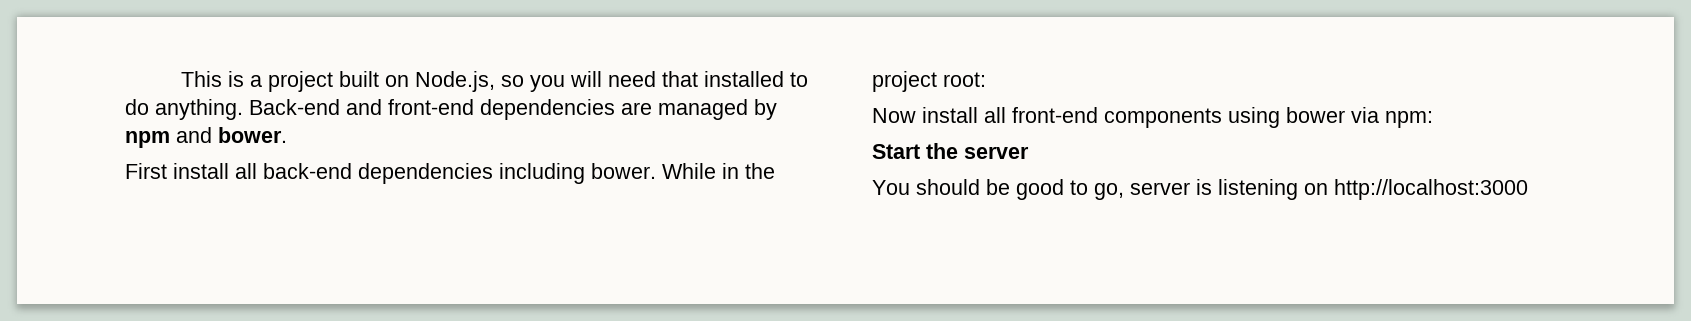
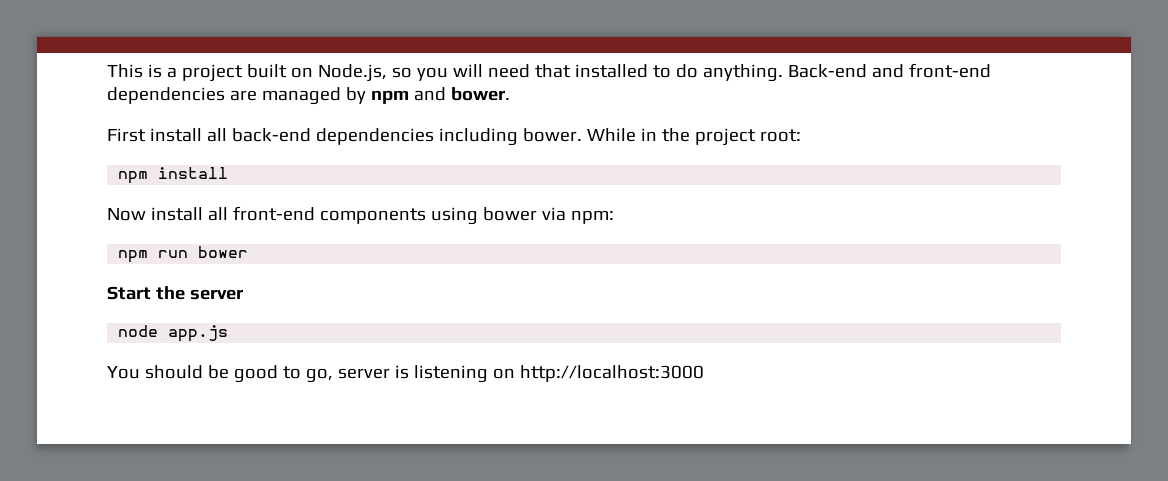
(986, 79) none -> [118,167,229,184] // npm install
(1433, 119) none -> [118,246,249,263] // npm run bower
(1029, 152) none -> [118,325,229,342] // node app.js

